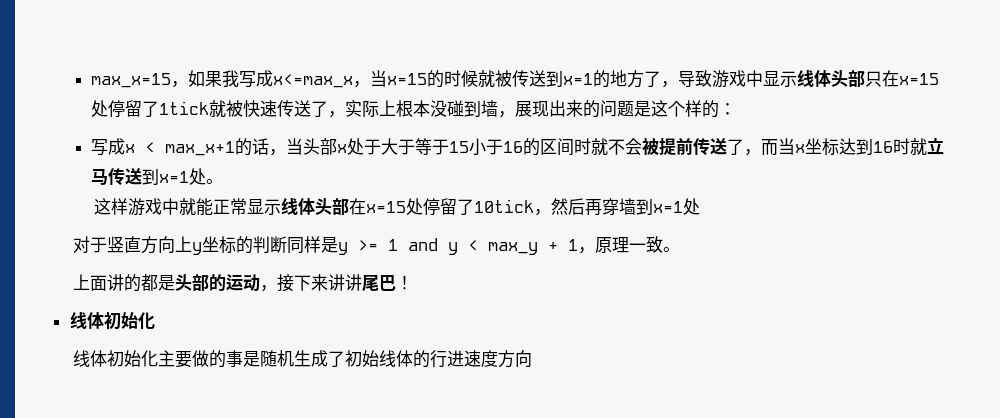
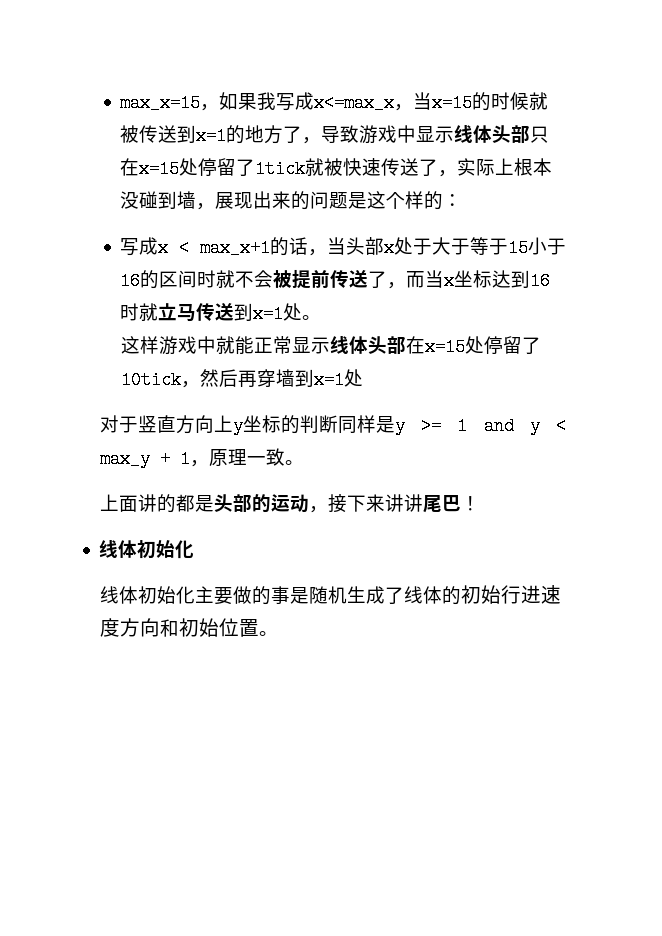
[344,350,430,368] 初始线体的 -> [403,585,501,605] 线体的初始
(532, 358) none -> [159,618,278,637] 和初始位置。

